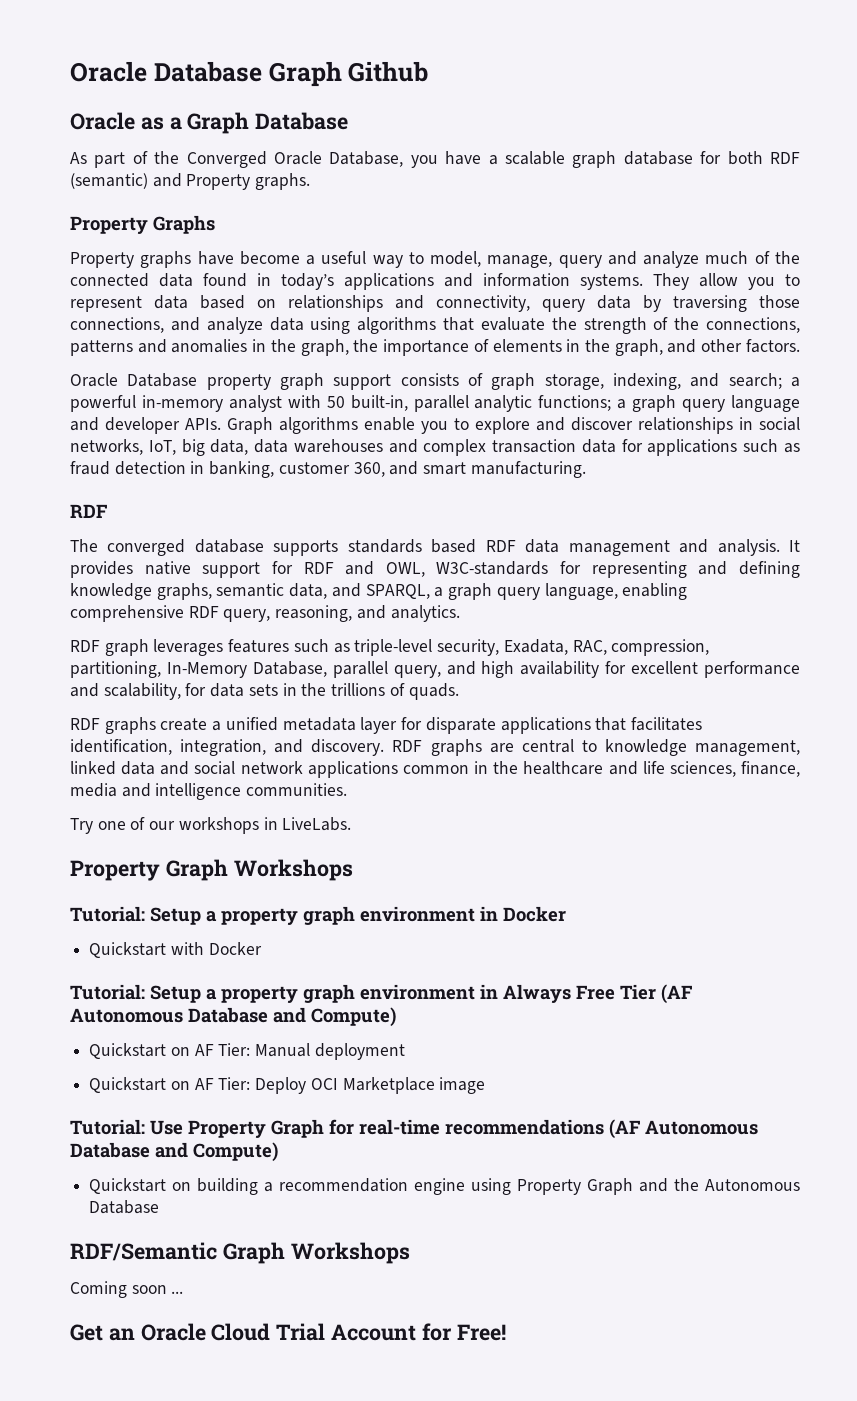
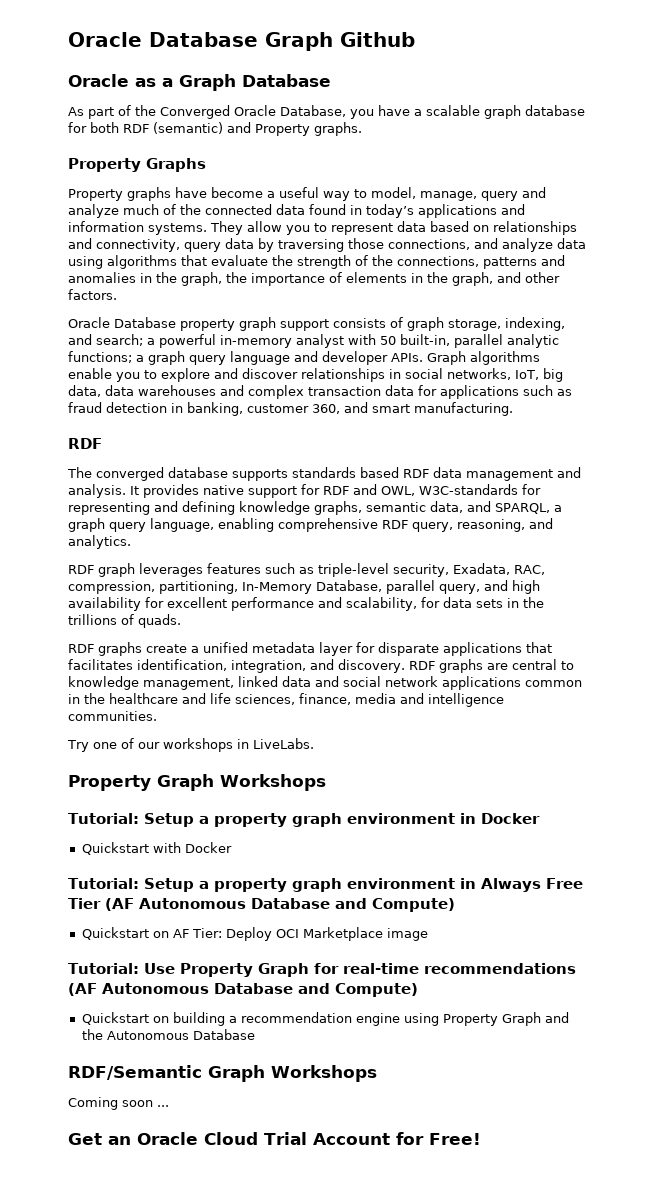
[89,1043,405,1060] // Quickstart on AF Tier: Manual deployment -> (455, 905) none

